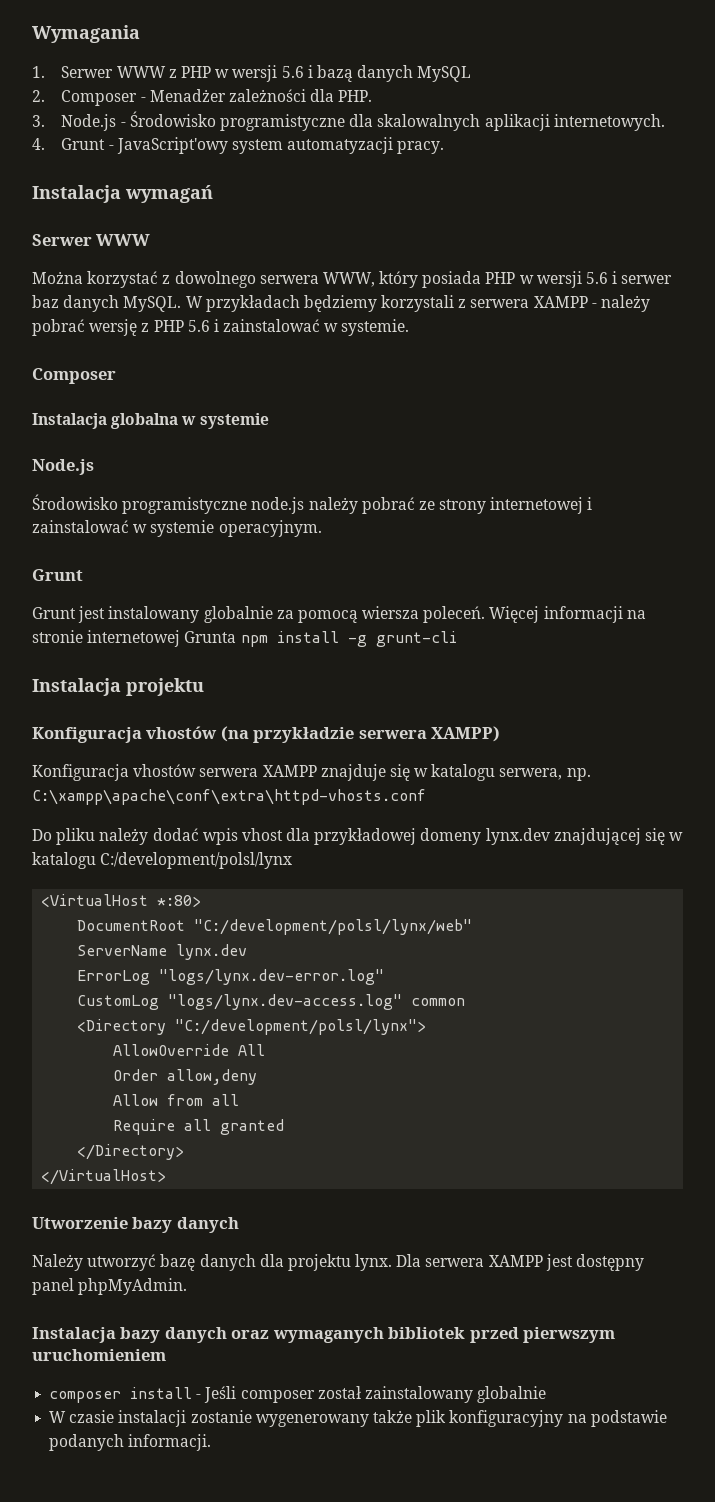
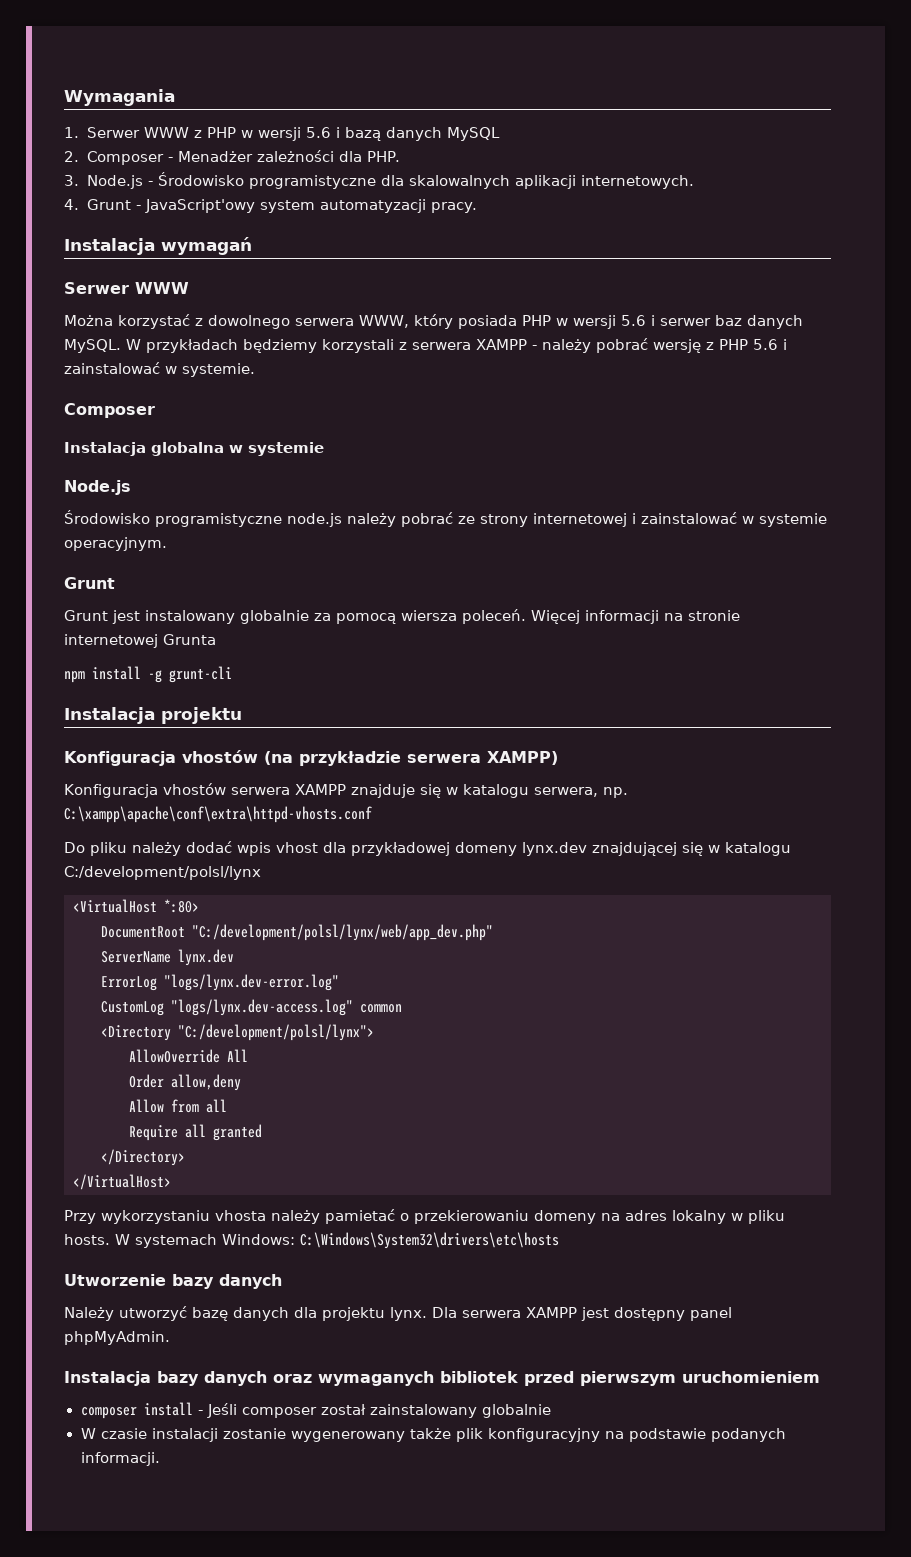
(237, 637) none -> (216, 639) //
[194,919,473,935] "C:/development/polsl/lynx/web" -> [192,924,493,941] "C:/development/polsl/lynx/web/app_dev.php"
(167, 1177) none -> [64,1209,785,1224] [64,1232,559,1249] // Przy wykorzystaniu vhosta należy pamietać o przekierowaniu domeny na adres lokalny w pliku hosts. W systemach Windows: C:\Windows\System32\drivers\etc\hosts

